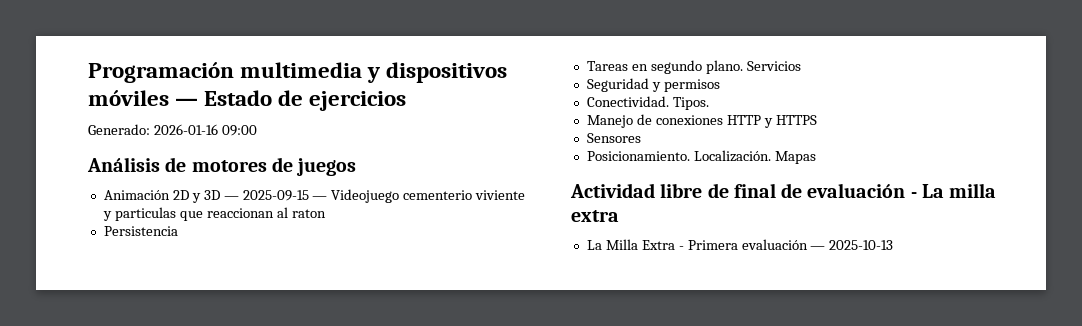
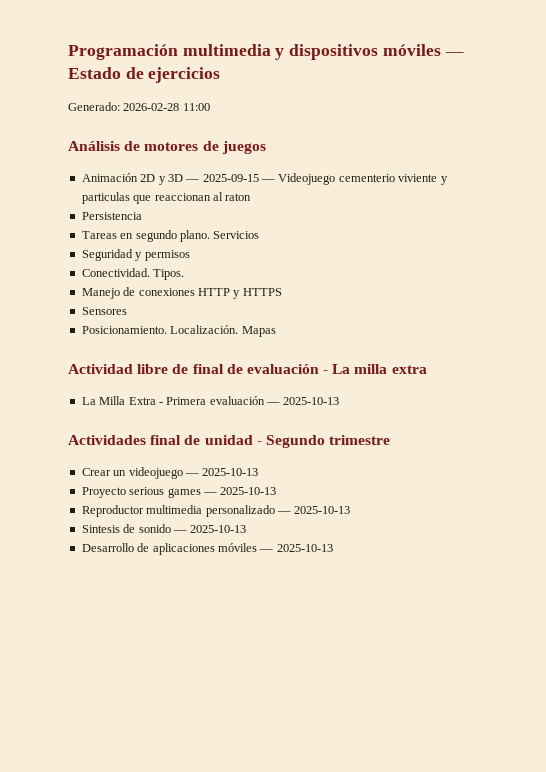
[153,124,257,136] 2026-01-16 09:00 -> [123,103,210,111] 2026-02-28 11:00
(894, 245) none -> [68,435,391,448] [81,467,259,479] [81,487,277,498] [81,505,351,517] [81,524,247,533] [81,543,333,555] // Actividades final de unidad - Segundo trimestre // Crear un videojuego — 2025-10-13 // Proyecto serious games — 2025-10-13 // Reproductor multimedia personalizado — 2025-10-13 // Sintesis de sonido — 2025-10-13 // Desarrollo de aplicaciones móviles — 2025-10-13

